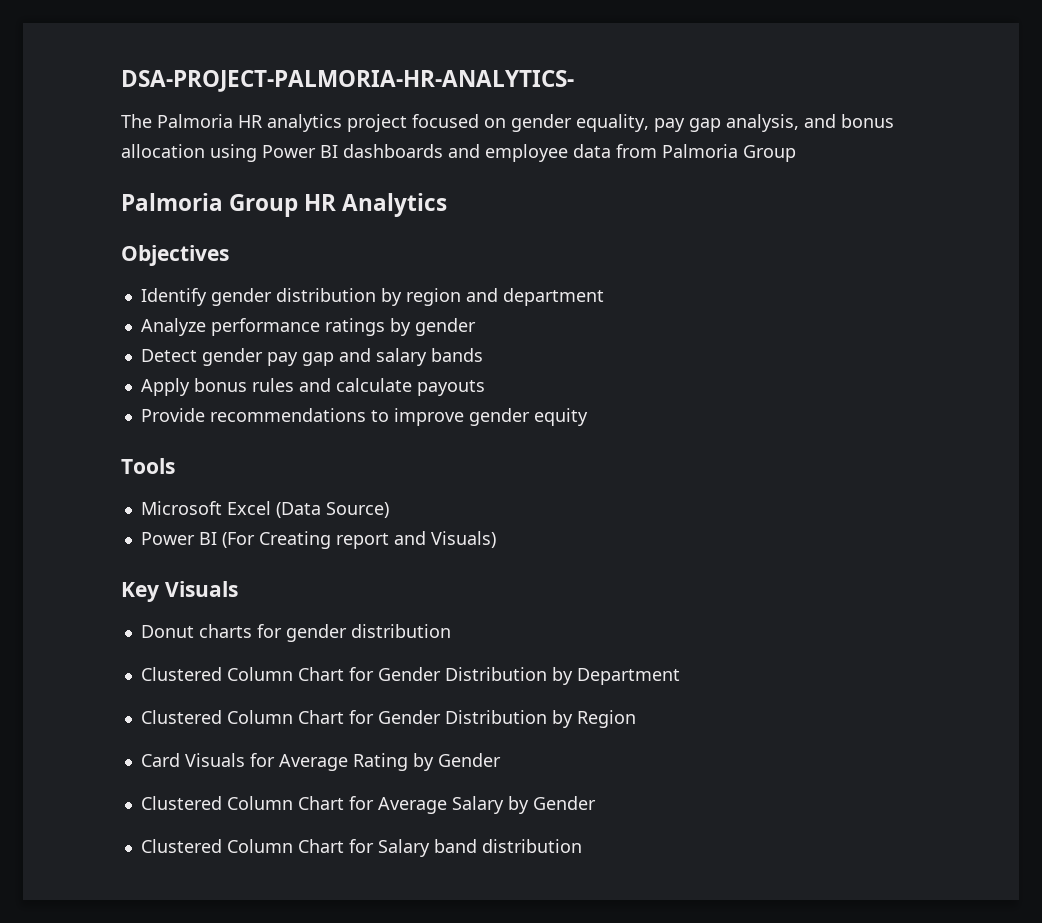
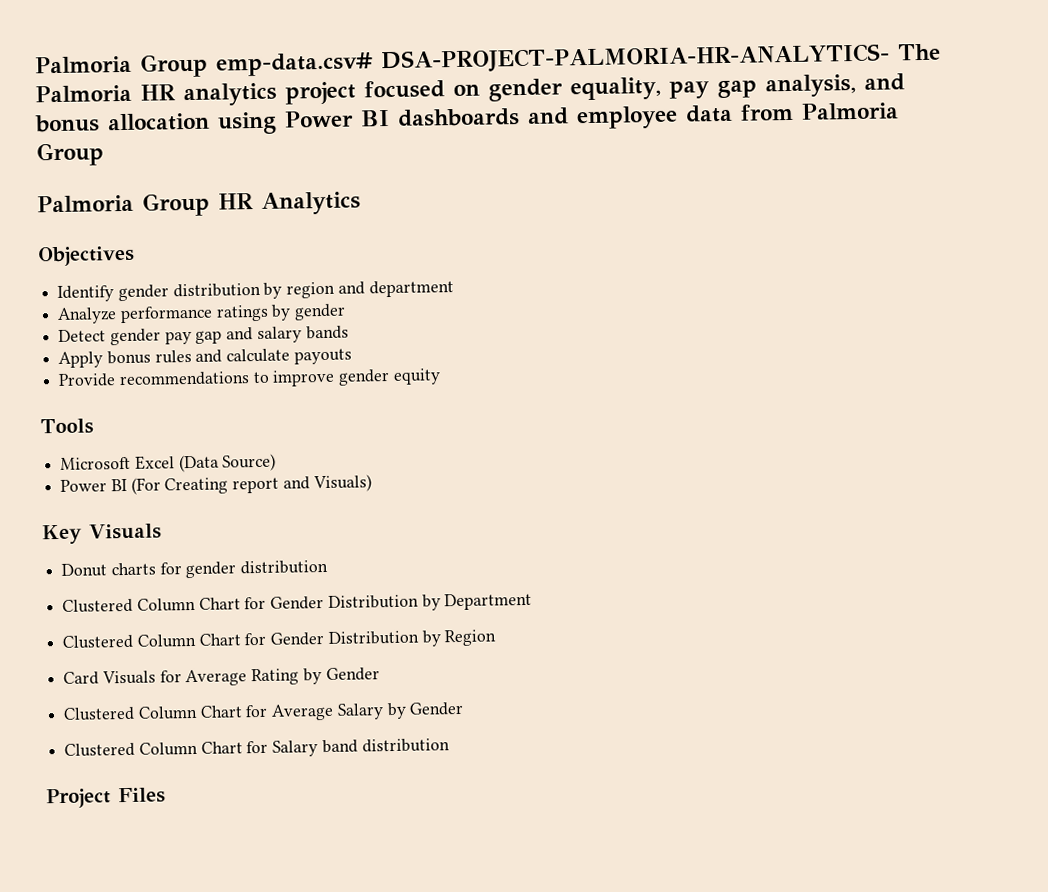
(121, 81) none -> [35,52,373,78] Palmoria Group emp-data.csv#
(574, 81) // -> (890, 58) none
(582, 846) none -> [46,787,166,809] // Project Files

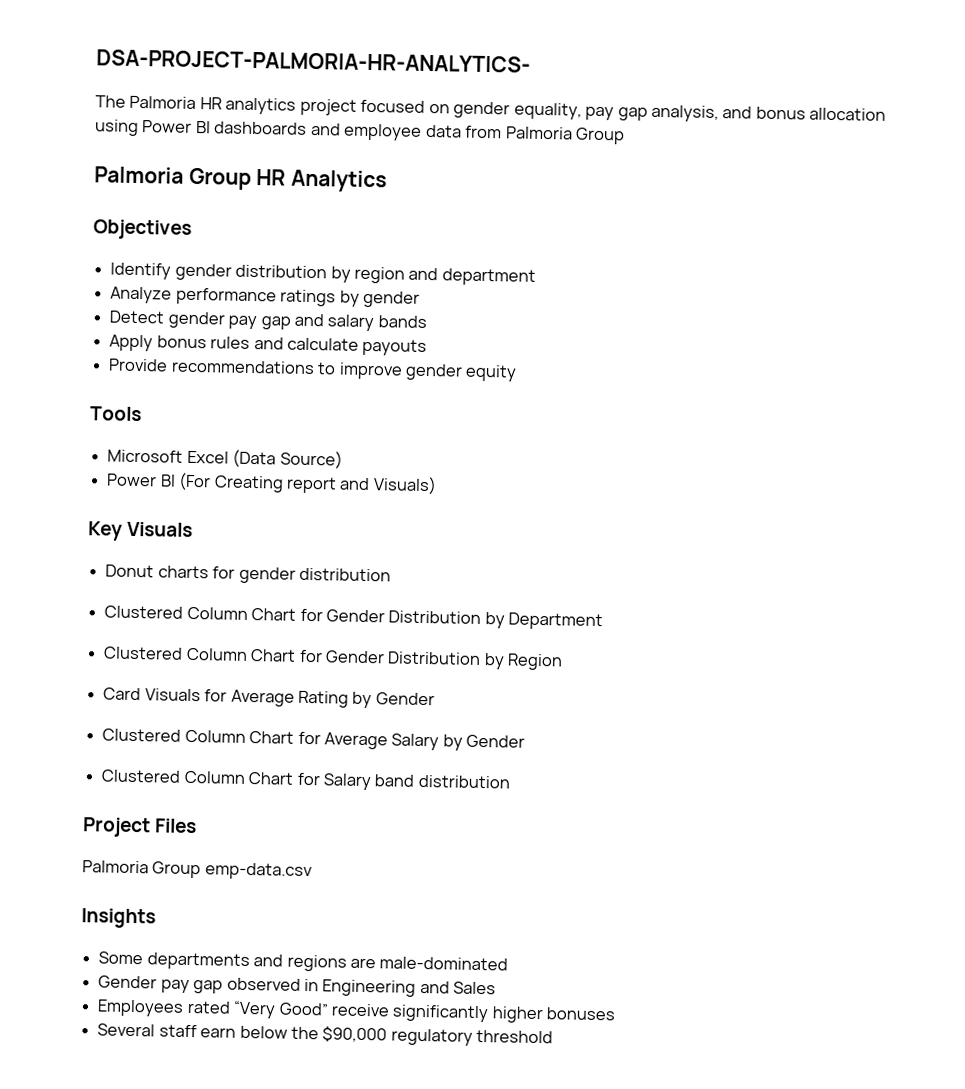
[35,52,373,78] Palmoria Group emp-data.csv# -> (96, 61) none
(890, 58) none -> (531, 61) //
(166, 795) none -> [82,860,313,881] [81,908,156,929] [98,951,509,972] [98,975,497,997] [97,999,617,1024] [97,1023,554,1046] // Palmoria Group emp-data.csv // Insights // Some departments and regions are male-dominated // Gender pay gap observed in Engineering and Sales // Employees rated “Very Good” receive significantly higher bonuses // Several staff earn below the $90,000 regulatory threshold

